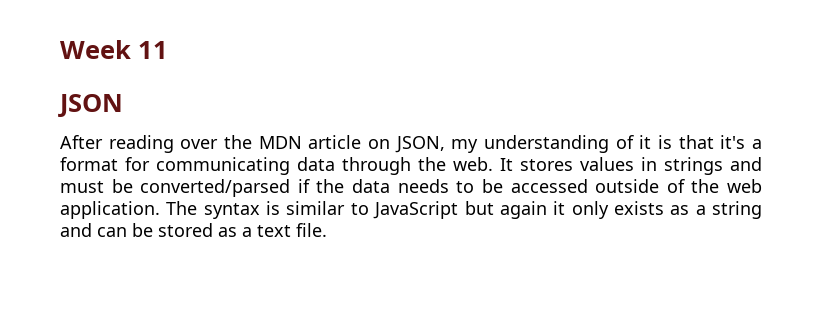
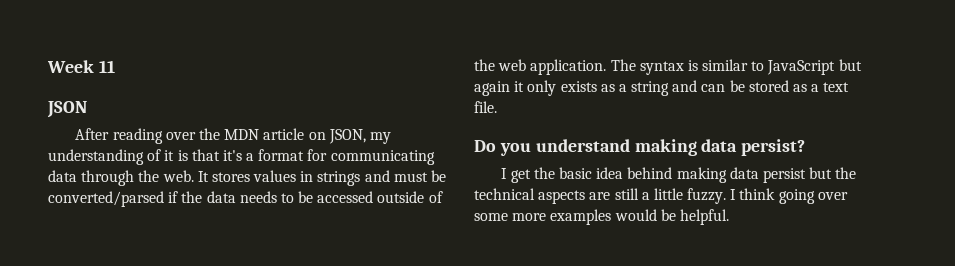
(327, 230) none -> [474,139,806,156] [501,167,857,183] [474,188,848,204] [474,209,729,225] // Do you understand making data persist? // I get the basic idea behind making data persist but the technical aspects are still a little fuzzy. I think going over some more examples would be helpful.

